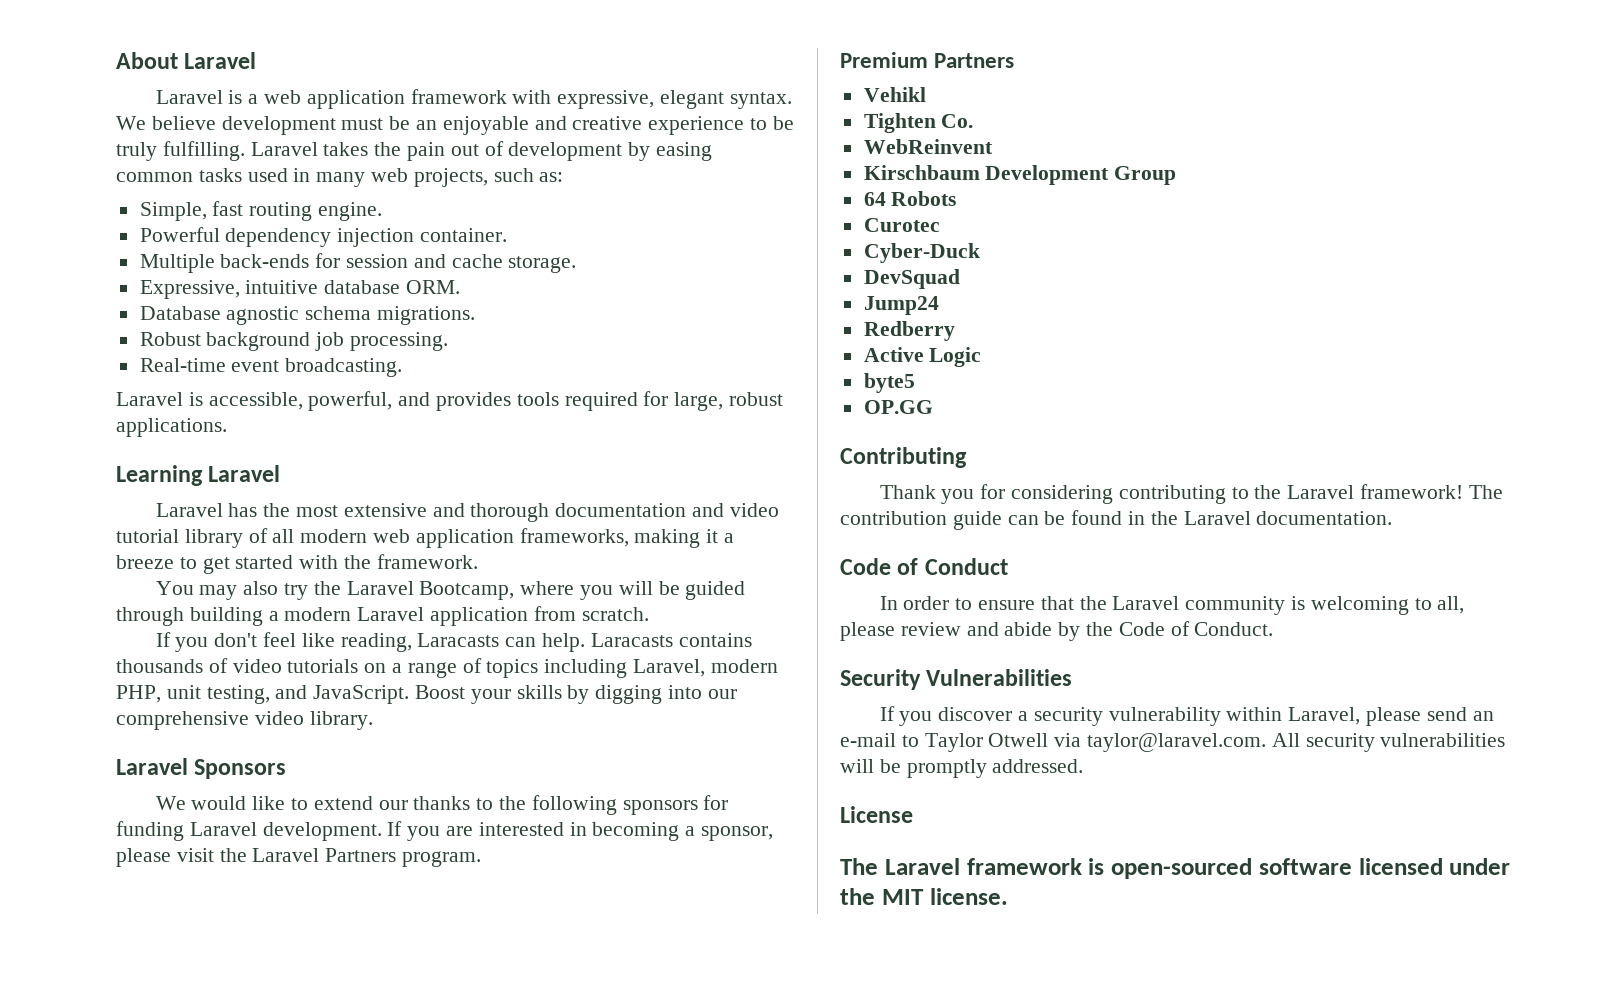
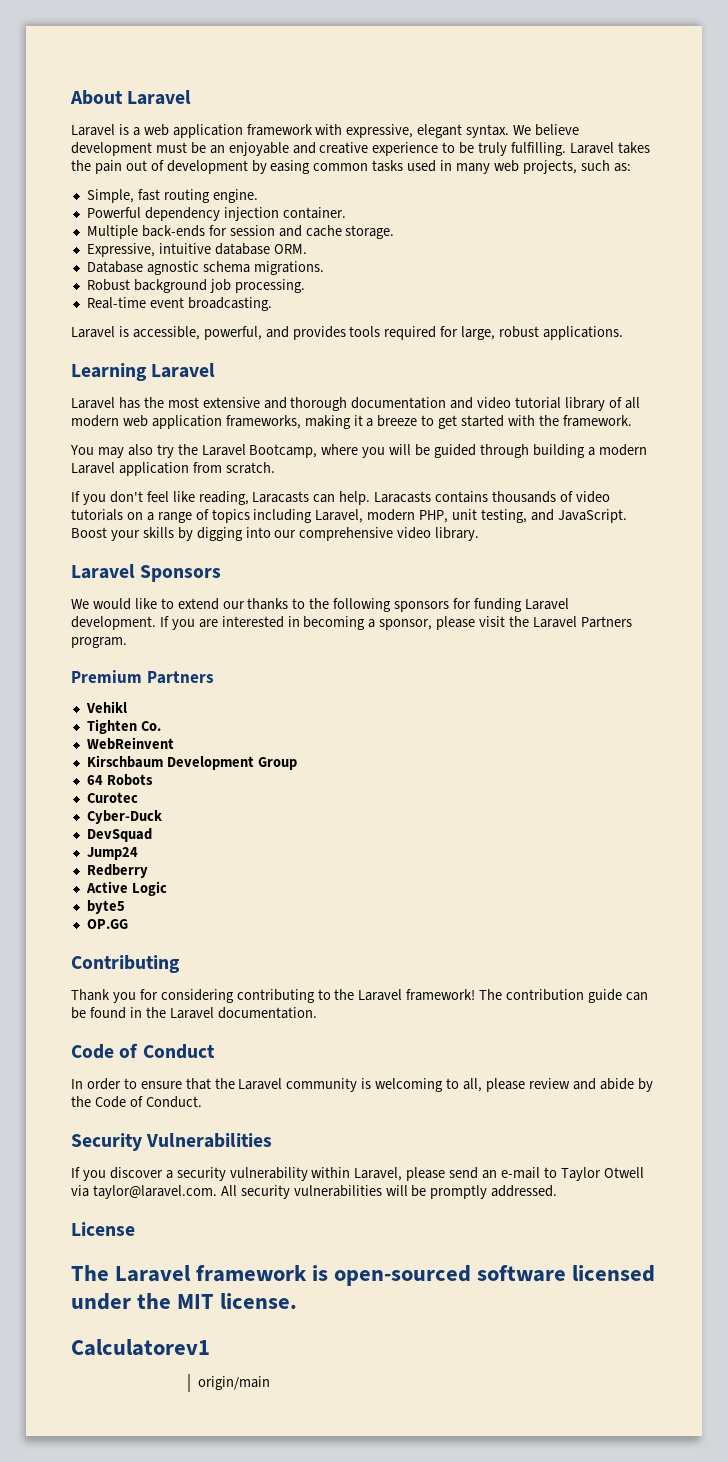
(1008, 896) none -> [71,1339,210,1356] [198,1376,271,1390] // Calculatorev1 // origin/main

